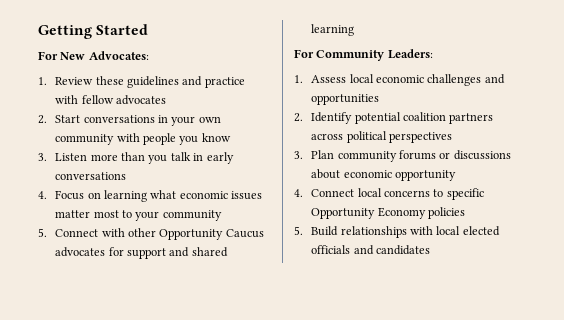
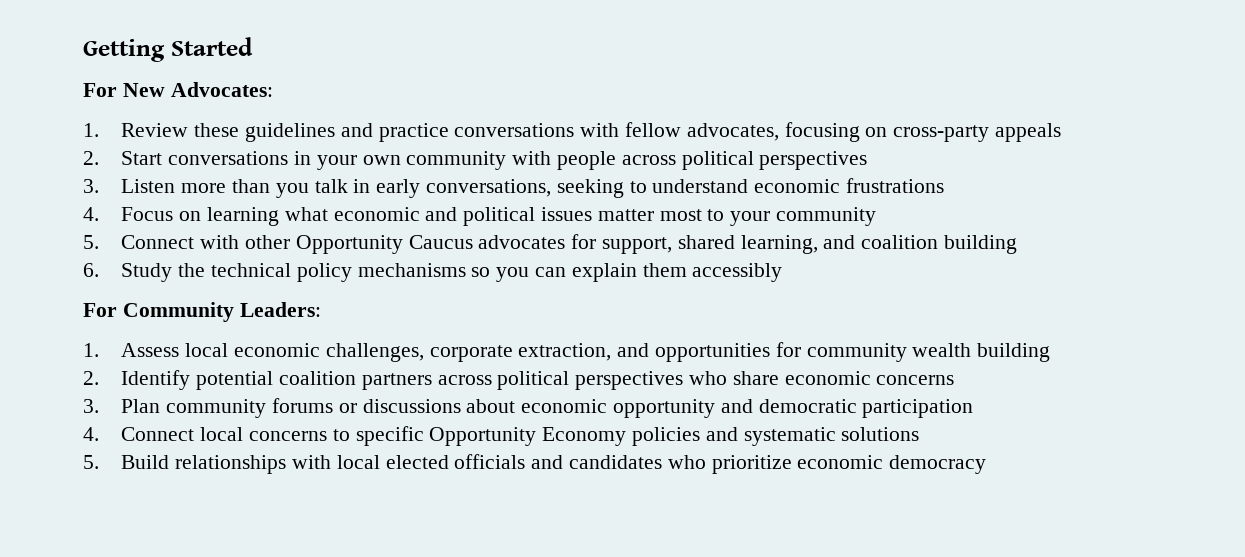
(245, 82) none -> [454,123,575,137] conversations
[116,95,167,105] advocates -> [686,122,1062,142] advocates, focusing on cross-party appeals
[179,133,231,145] you know -> [621,151,868,170] across political perspectives
[55,172,127,180] conversations -> [426,178,945,198] conversations, seeking to understand economic frustrations
(228, 195) none -> [425,207,536,226] and political
[127,247,228,259] [311,24,355,36] support and shared learning -> [602,235,1018,254] [83,263,783,282] support, shared learning, and coalition building // 6. Study the technical policy mechanisms so you can explain them accessibly
[427,74,482,86] challenges -> [325,343,612,362] challenges, corporate extraction,
(380, 99) none -> [775,342,1051,362] for community wealth building
(453, 137) none -> [689,371,955,385] who share economic concerns
(457, 175) none -> [720,399,974,418] and democratic participation
(466, 213) none -> [705,427,920,446] and systematic solutions
(431, 250) none -> [667,455,987,474] who prioritize economic democracy

